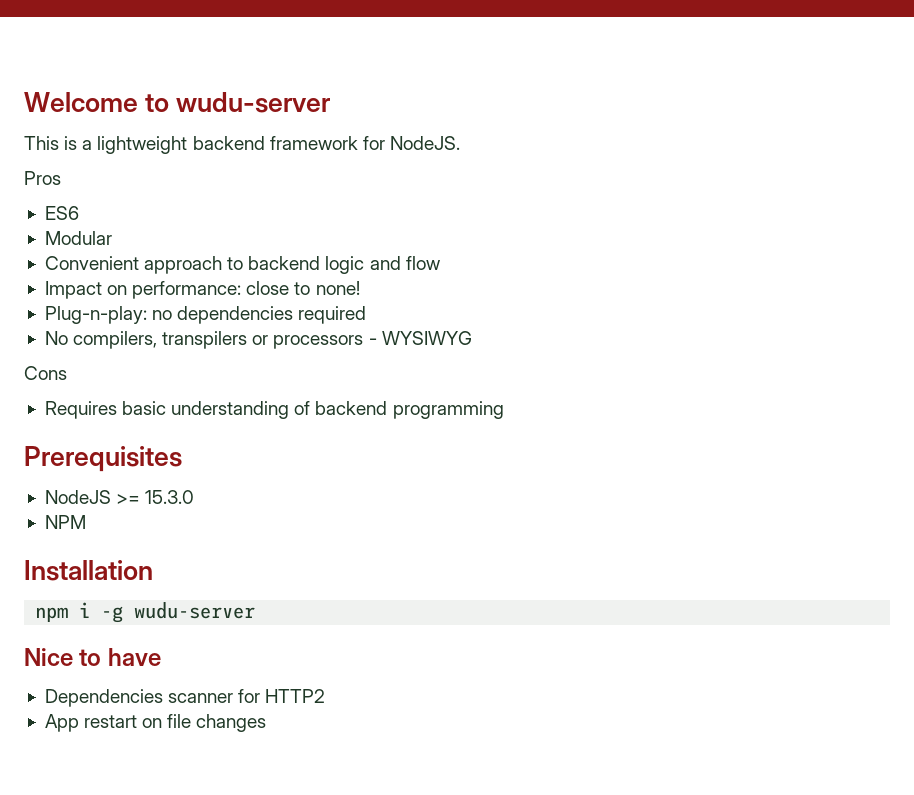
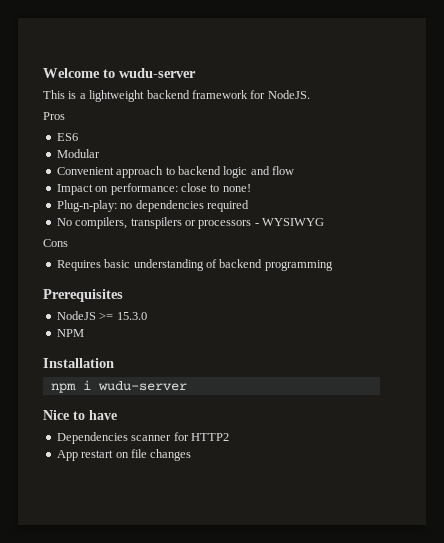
[101,606,124,623] -g -> (91, 385) none

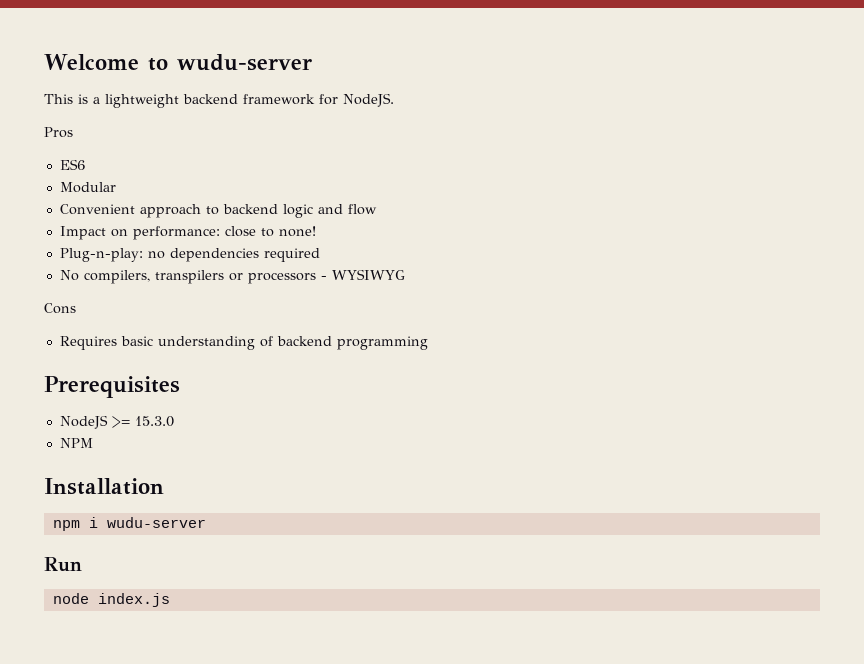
[43,410,117,420] [56,432,229,444] [56,449,192,461] Nice to have // Dependencies scanner for HTTP2 // App restart on file changes -> [44,557,82,572] [52,593,170,607] Run // node index.js

